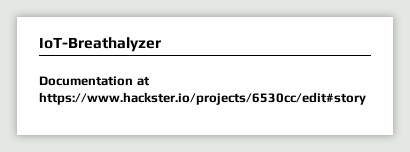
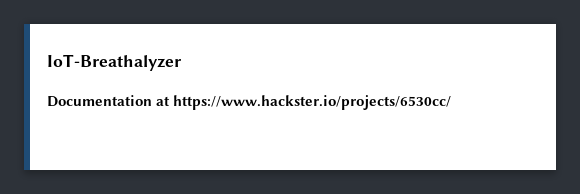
[39,92,366,105] https://www.hackster.io/projects/6530cc/edit#story -> [173,95,452,110] https://www.hackster.io/projects/6530cc/

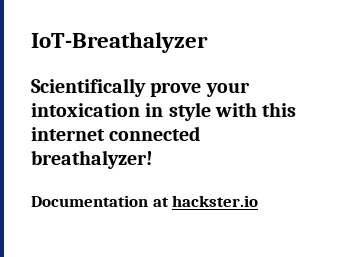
(182, 62) none -> [31,78,250,97] [31,102,297,121] [31,126,201,141] [31,150,153,169] // Scientifically prove your intoxication in style with this internet connected breathalyzer!
[173,95,452,110] https://www.hackster.io/projects/6530cc/ -> [172,195,259,207] hackster.io

